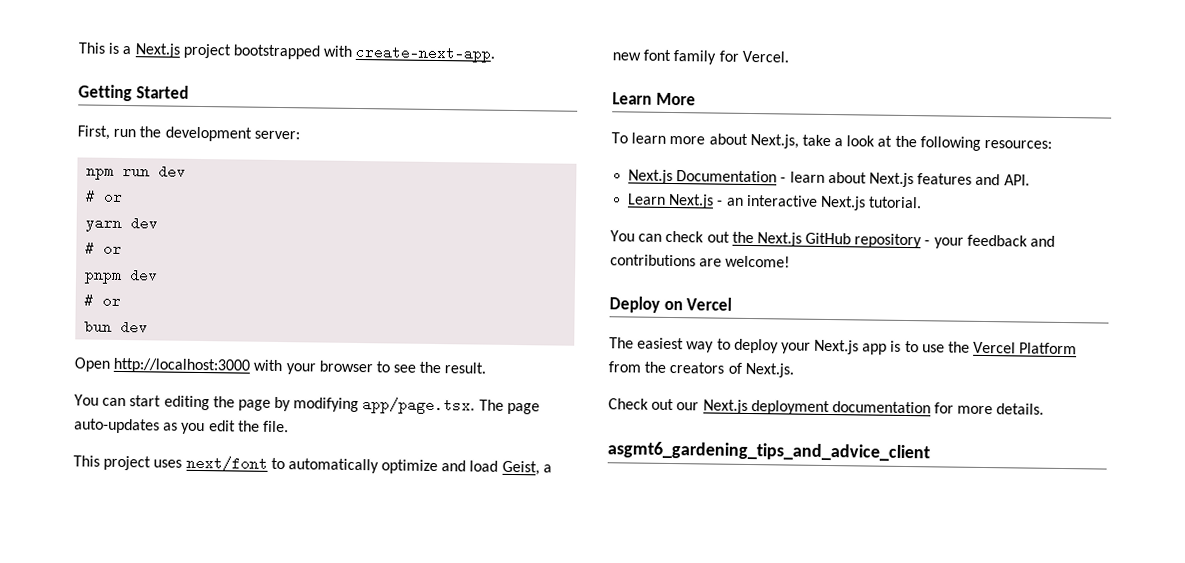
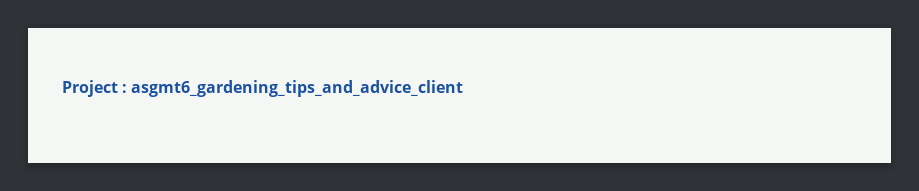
[78,42,496,63] [78,84,189,102] [77,125,300,142] [86,164,187,180] [85,189,124,204] [85,215,159,233] [85,241,123,256] [84,268,159,285] [84,293,122,308] [84,319,149,335] [74,357,487,375] [74,394,540,415] [74,418,289,435] [73,455,552,476] [612,49,789,65] [612,92,696,106] [611,132,1053,151] [628,169,1030,188] [627,193,923,211] [610,230,1056,249] [610,254,791,268] [609,296,733,313] [609,337,1078,355] [608,361,794,378] [608,398,1045,416] This is a Next.js project bootstrapped with create-next-app. // Getting Started // First, run the development server: // npm run dev // # or // yarn dev // # or // pnpm dev // # or // bun dev // Open http://localhost:3000 with your browser to see the result. // You can start editing the page by modifying app/page.tsx. The page auto-updates as you edit the file. // This project uses next/font to automatically optimize and load Geist, a new font family for Vercel. // Learn More // To learn more about Next.js, take a look at the following resources: // Next.js Documentation - learn about Next.js features and API. // Learn Next.js - an interactive Next.js tutorial. // You can check out the Next.js GitHub repository - your feedback and contributions are welcome! // Deploy on Vercel // The easiest way to deploy your Next.js app is to use the Vercel Platform from the creators of Next.js. // Check out our Next.js deployment documentation for more details. // -> [62,80,128,97] Project :

